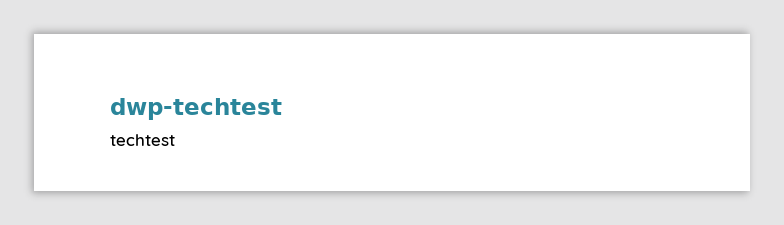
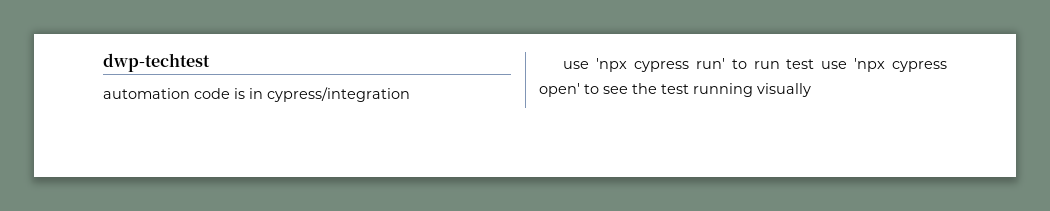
[110,134,175,146] techtest -> [103,87,410,102] [563,58,947,72] [539,83,811,97] automation code is in cypress/integration // use 'npx cypress run' to run test use 'npx cypress open' to see the test running visually

